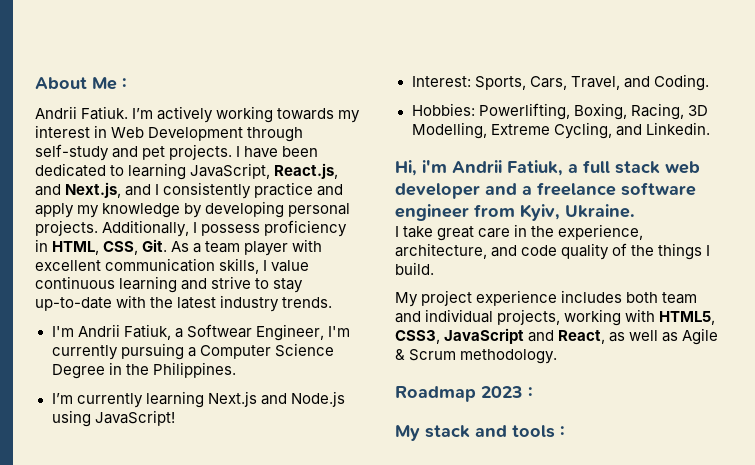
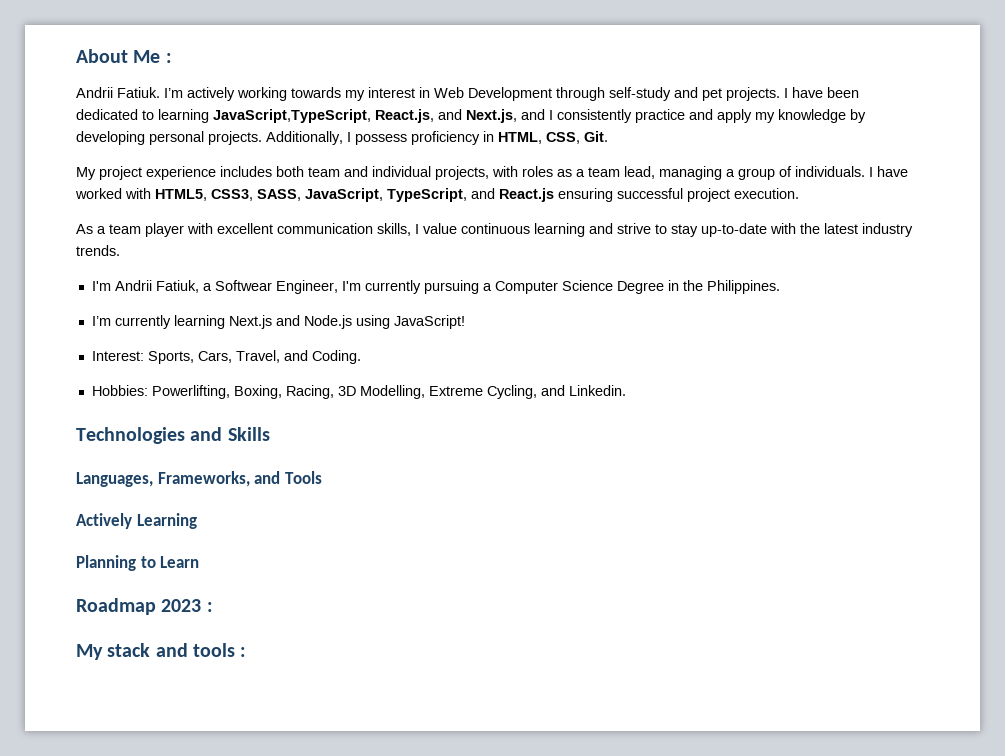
[190,163,271,179] JavaScript, -> [213,109,371,123] JavaScript,TypeScript,
(168, 245) none -> [76,166,908,180] [75,188,799,202] // My project experience includes both team and individual projects, with roles as a team lead, managing a group of individuals. I have worked with HTML5, CSS3, SASS, JavaScript, TypeScript, and React.js ensuring successful project execution. //
[395,160,700,176] [395,182,696,199] [395,204,635,221] [395,224,644,241] [395,243,711,260] [395,262,434,275] [395,290,698,307] [395,309,716,326] [395,328,719,345] [395,349,558,364] Hi, i'm Andrii Fatiuk, a full stack web developer and a freelance software engineer from Kyiv, Ukraine. // I take great care in the experience, architecture, and code quality of the things I build. // My project experience includes both team and individual projects, working with HTML5, CSS3, JavaScript and React, as well as Agile & Scrum methodology. -> [76,427,270,444] [76,471,322,487] [76,513,197,529] [76,555,200,571] Technologies and Skills // Languages, Frameworks, and Tools // Actively Learning // Planning to Learn

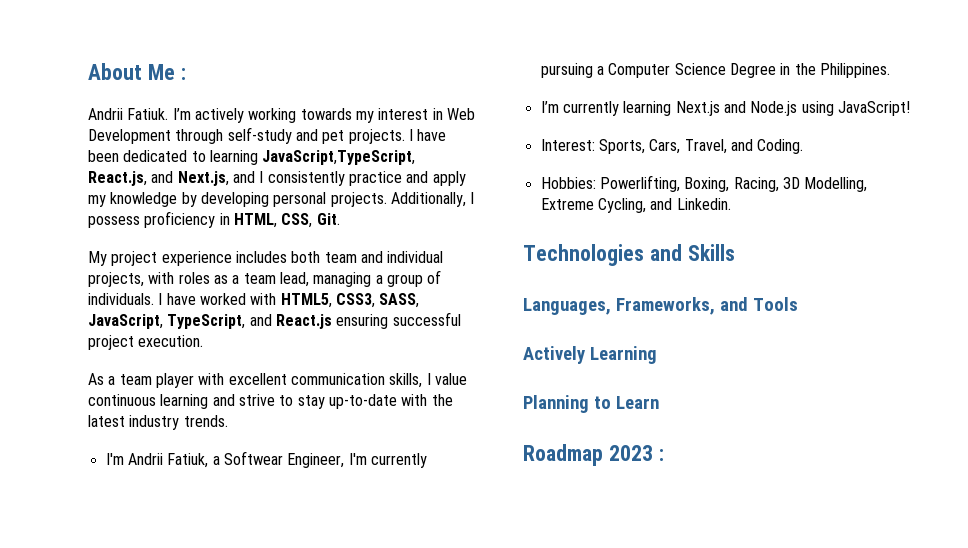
[76,643,247,660] // My stack and tools : -> (664, 455) none

